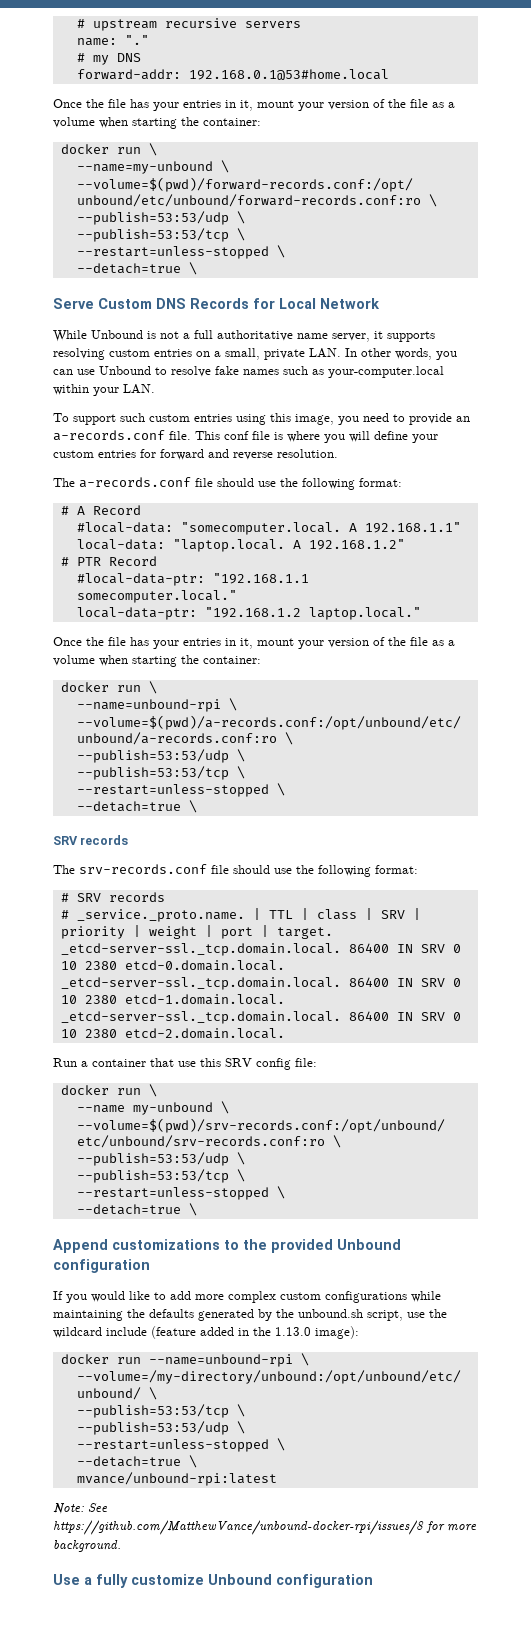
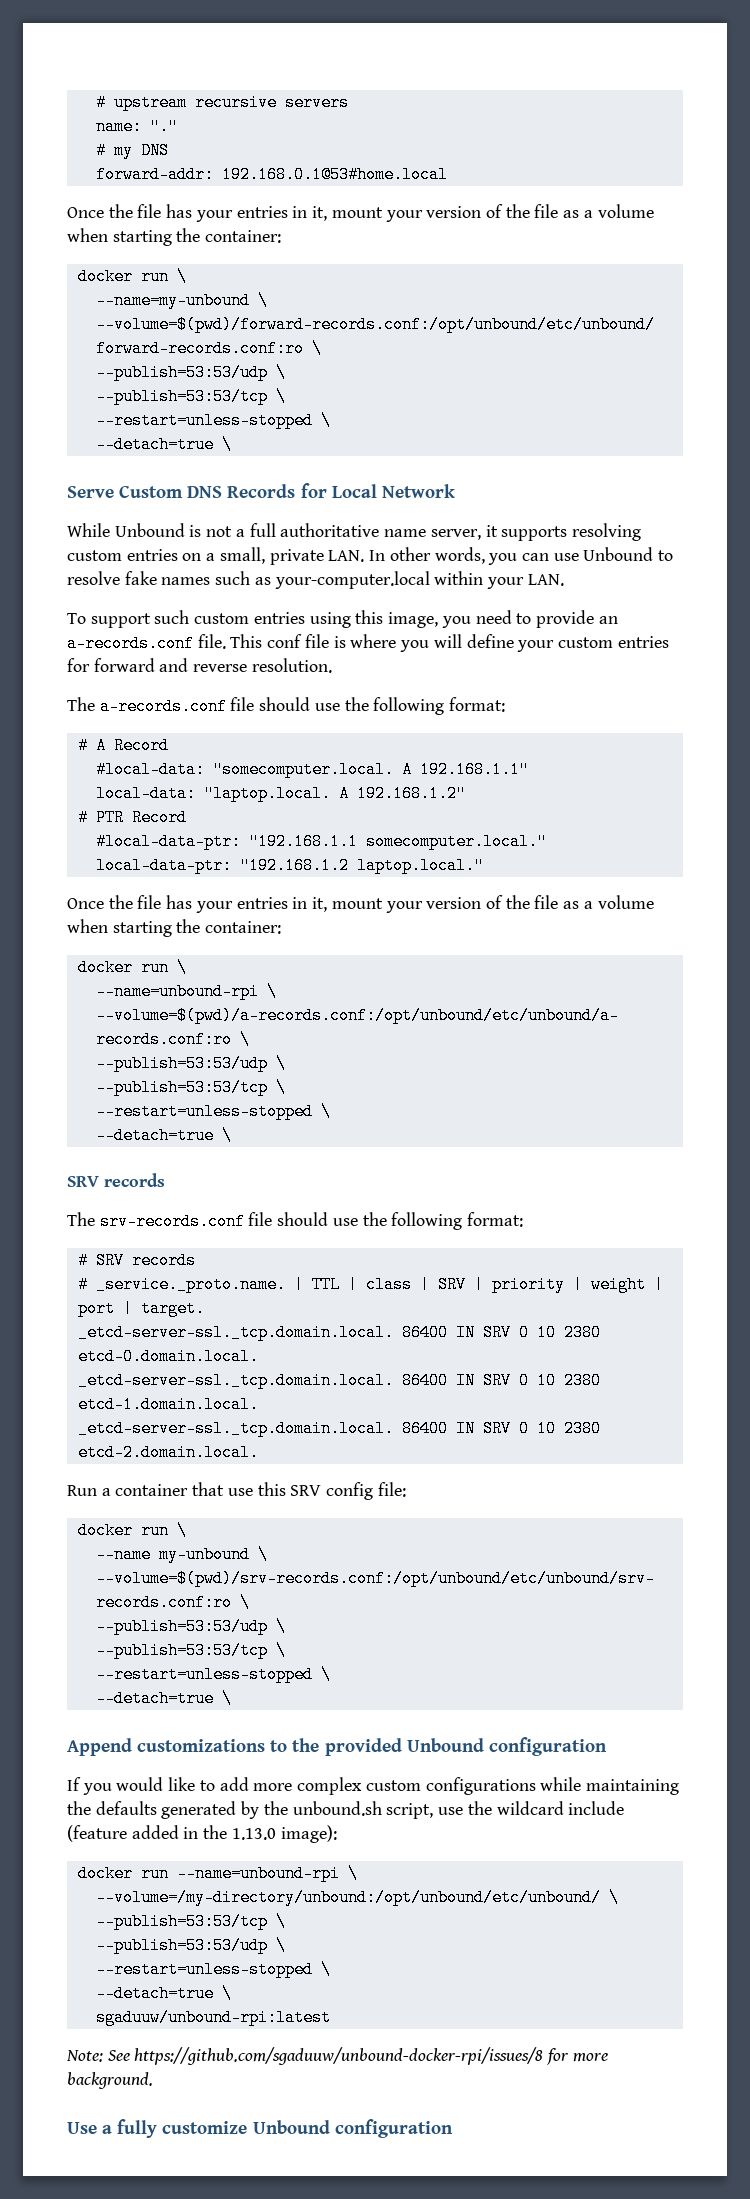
[76,1472,277,1486] mvance/unbound-rpi:latest -> [95,2009,331,2026] sgaduuw/unbound-rpi:latest
[53,1520,424,1535] https://github.com/MatthewVance/unbound-docker-rpi/issues/8 -> [134,2047,544,2065] https://github.com/sgaduuw/unbound-docker-rpi/issues/8

